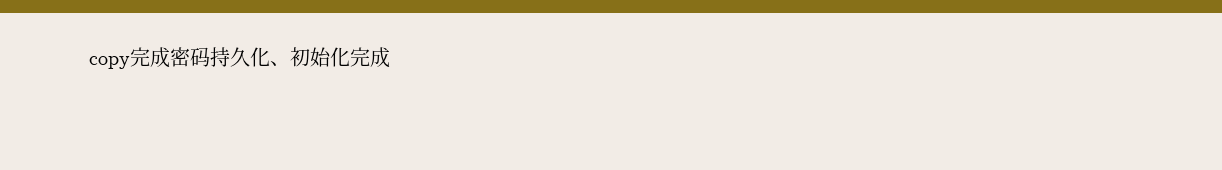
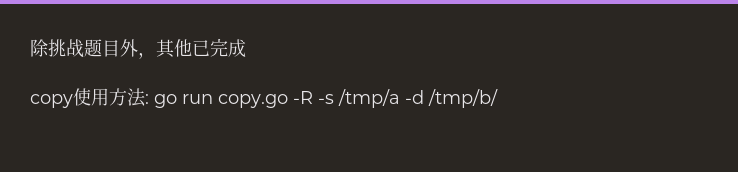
[89,47,391,69] copy完成密码持久化、初始化完成 -> [30,38,246,59] [30,88,498,108] 除挑战题目外，其他已完成 // copy使用方法: go run copy.go -R -s /tmp/a -d /tmp/b/

